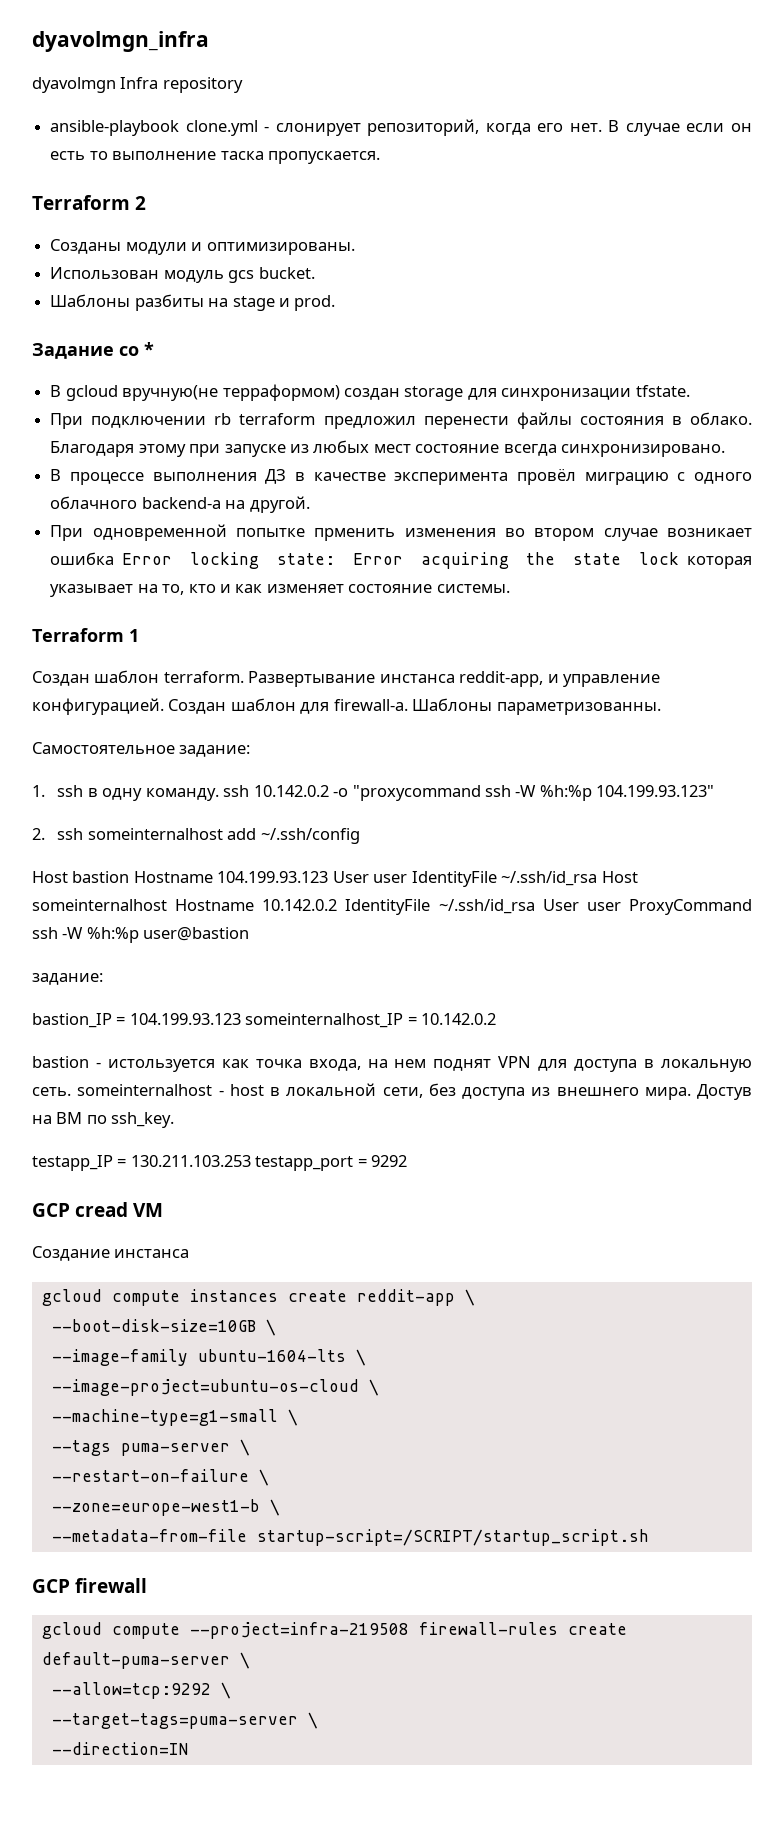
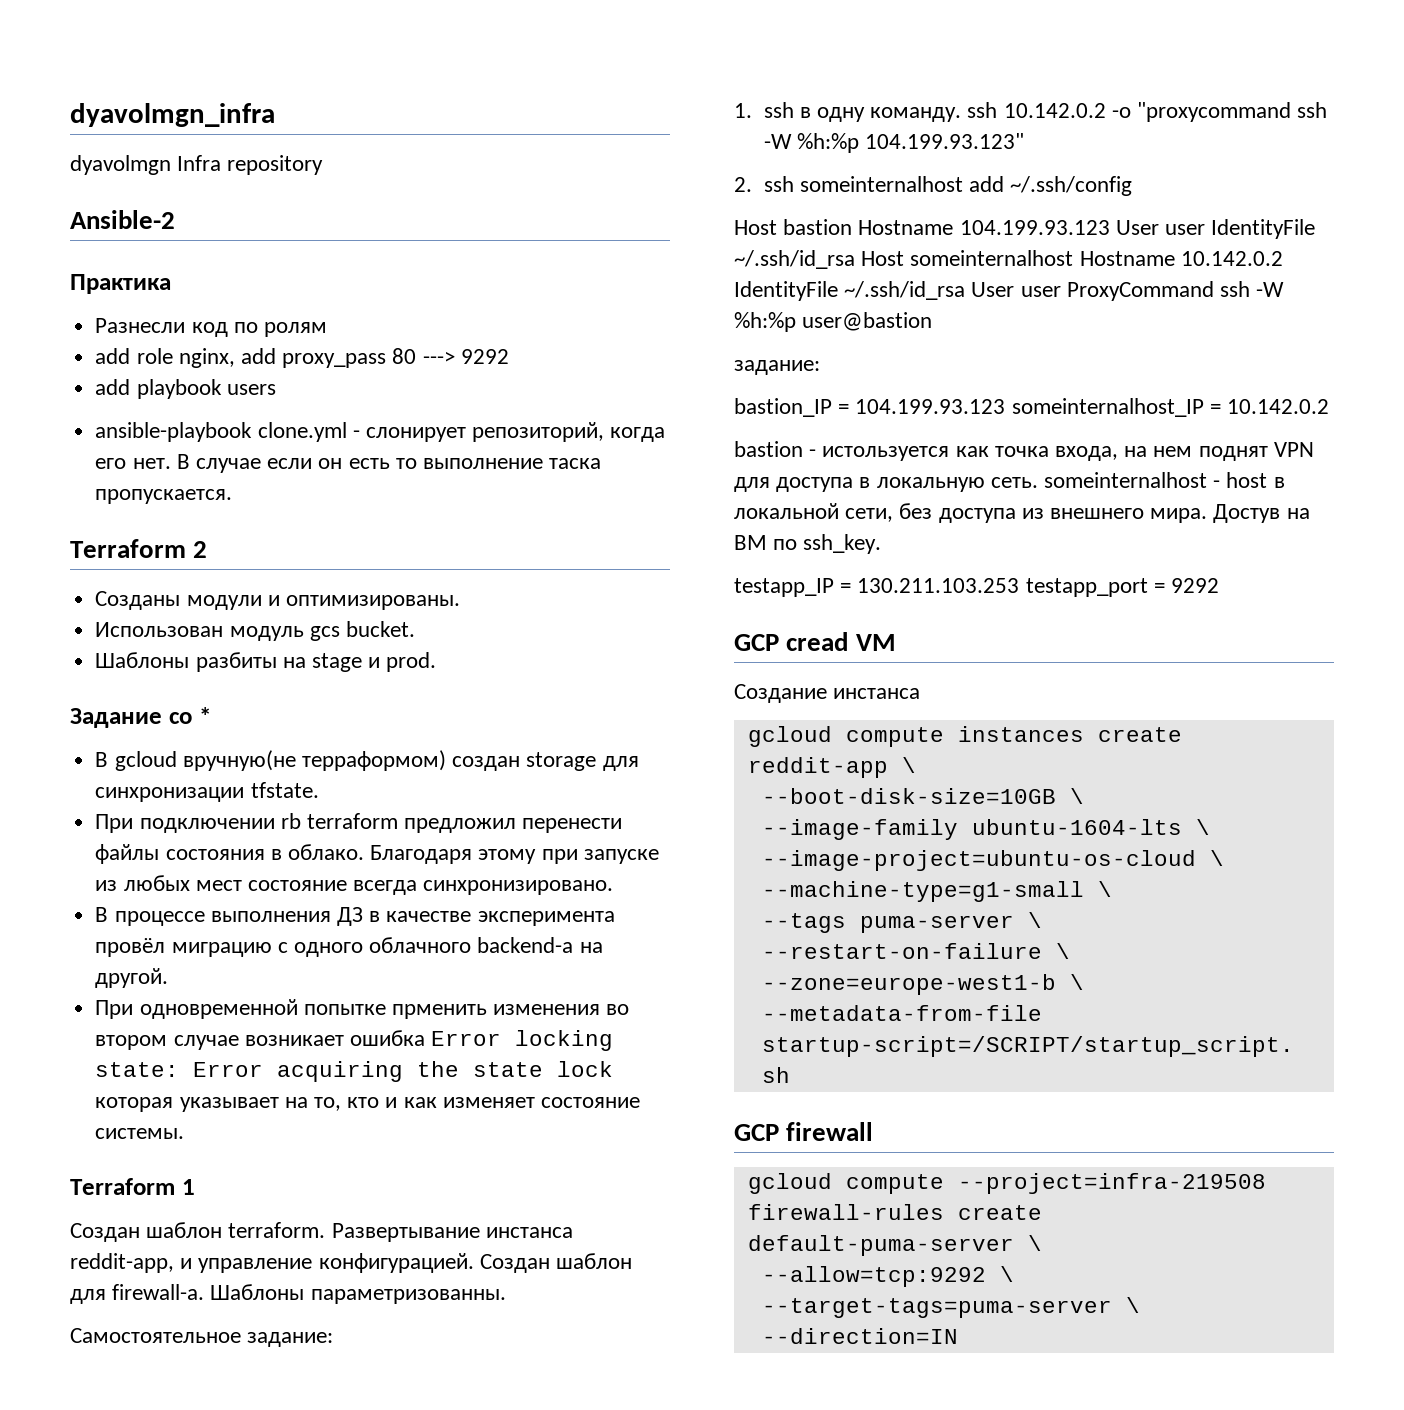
(243, 85) none -> [70,210,175,229] [70,274,171,294] [95,318,327,337] [95,348,509,368] [95,379,276,399] // Ansible-2 // Практика // Разнесли код по ролям // add role nginx, add proxy_pass 80 ---> 9292 // add playbook users

